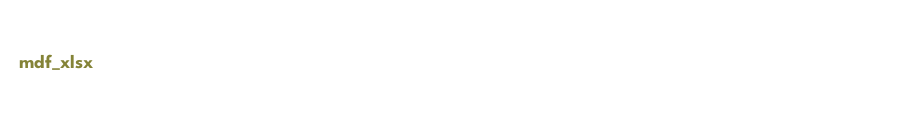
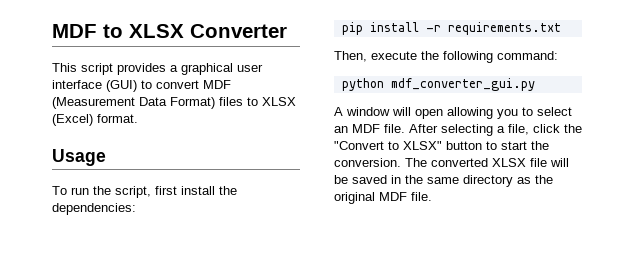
[19,54,93,70] mdf_xlsx -> [52,24,287,38] [52,63,263,75] [52,80,231,92] [52,97,296,109] [52,114,138,126] [52,149,106,166] [52,186,237,198] [52,203,136,215] [341,22,561,35] [334,51,558,63] [341,78,535,91] [334,107,572,119] [334,124,582,136] [334,141,549,150] [334,158,569,167] [334,175,553,187] [334,192,432,204] MDF to XLSX Converter // This script provides a graphical user interface (GUI) to convert MDF (Measurement Data Format) files to XLSX (Excel) format. // Usage // To run the script, first install the dependencies: // pip install -r requirements.txt // Then, execute the following command: // python mdf_converter_gui.py // A window will open allowing you to select an MDF file. After selecting a file, click the "Convert to XLSX" button to start the conversion. The converted XLSX file will be saved in the same directory as the original MDF file.

